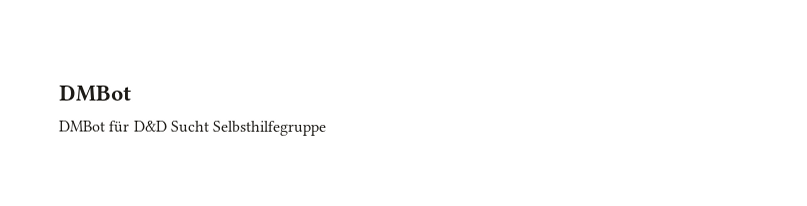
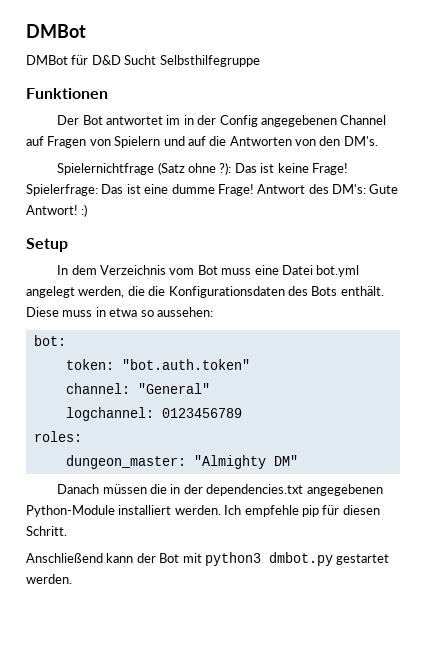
(327, 128) none -> [26,88,108,99] [57,115,387,127] [26,136,378,148] [57,162,348,175] [26,184,399,196] [26,204,88,217] [26,238,68,252] [57,265,360,277] [26,286,384,298] [26,307,213,317] [33,335,66,346] [65,359,250,370] [65,383,210,394] [65,407,242,421] [33,431,82,442] [65,455,298,469] [57,484,383,496] [26,505,380,517] [26,526,67,536] [26,552,390,566] [26,574,72,584] // Funktionen // Der Bot antwortet im in der Config angegebenen Channel auf Fragen von Spielern und auf die Antworten von den DM's. // Spielernichtfrage (Satz ohne ?): Das ist keine Frage! Spielerfrage: Das ist eine dumme Frage! Antwort des DM's: Gute Antwort! :) // Setup // In dem Verzeichnis vom Bot muss eine Datei bot.yml angelegt werden, die die Konfigurationsdaten des Bots enthält. Diese muss in etwa so aussehen: // bot: // token: "bot.auth.token" // channel: "General" // logchannel: 0123456789 // roles: // dungeon_master: "Almighty DM" // Danach müssen die in der dependencies.txt angegebenen Python-Module installiert werden. Ich empfehle pip für diesen Schritt. // Anschließend kann der Bot mit python3 dmbot.py gestartet werden.

